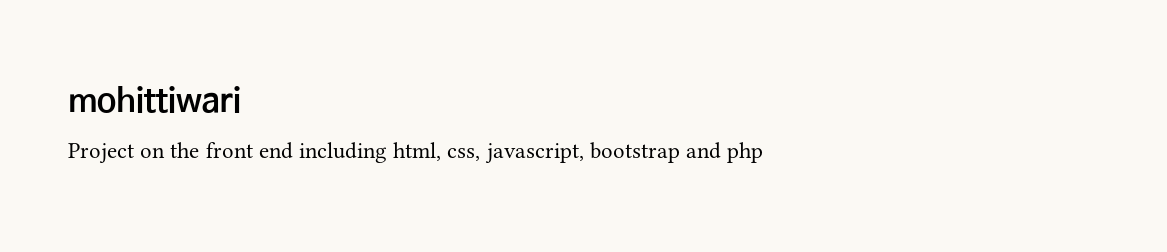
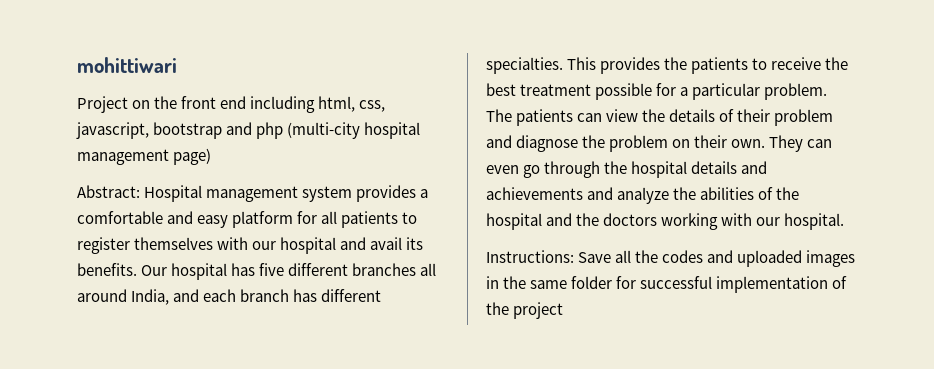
(764, 152) none -> [287,122,421,139] [77,148,212,165] [77,185,429,202] [77,211,418,228] [77,237,424,254] [77,263,437,280] [77,289,382,305] [486,57,849,74] [486,83,828,100] [486,109,834,126] [486,135,833,152] [486,161,768,178] [486,187,800,204] [486,213,845,230] [486,250,856,267] [486,276,848,293] [486,302,564,319] (multi-city hospital management page) // Abstract: Hospital management system provides a comfortable and easy platform for all patients to register themselves with our hospital and avail its benefits. Our hospital has five different branches all around India, and each branch has different specialties. This provides the patients to receive the best treatment possible for a particular problem. The patients can view the details of their problem and diagnose the problem on their own. They can even go through the hospital details and achievements and analyze the abilities of the hospital and the doctors working with our hospital. // Instructions: Save all the codes and uploaded images in the same folder for successful implementation of the project

